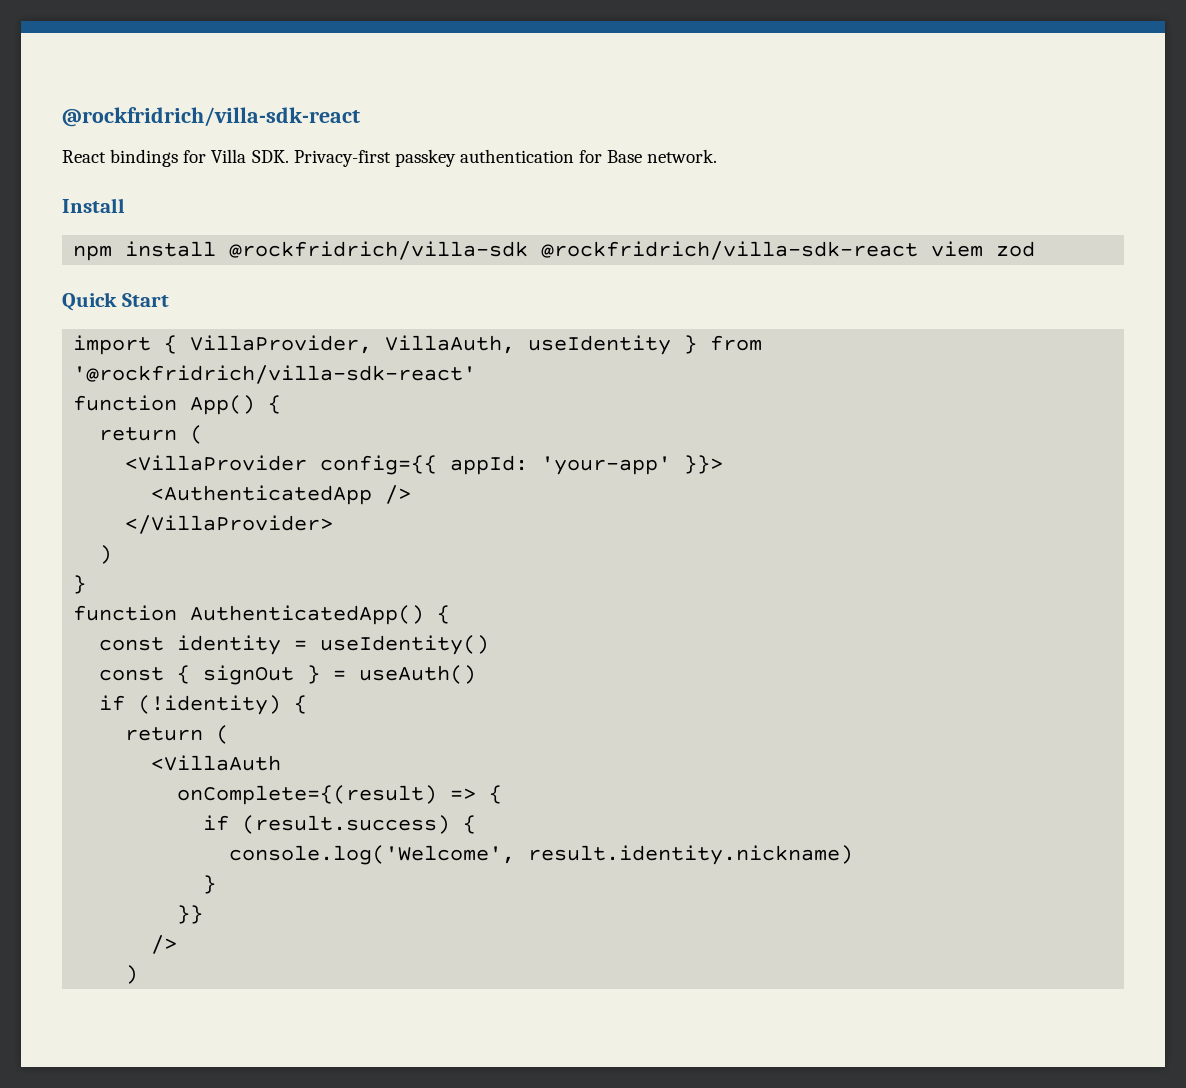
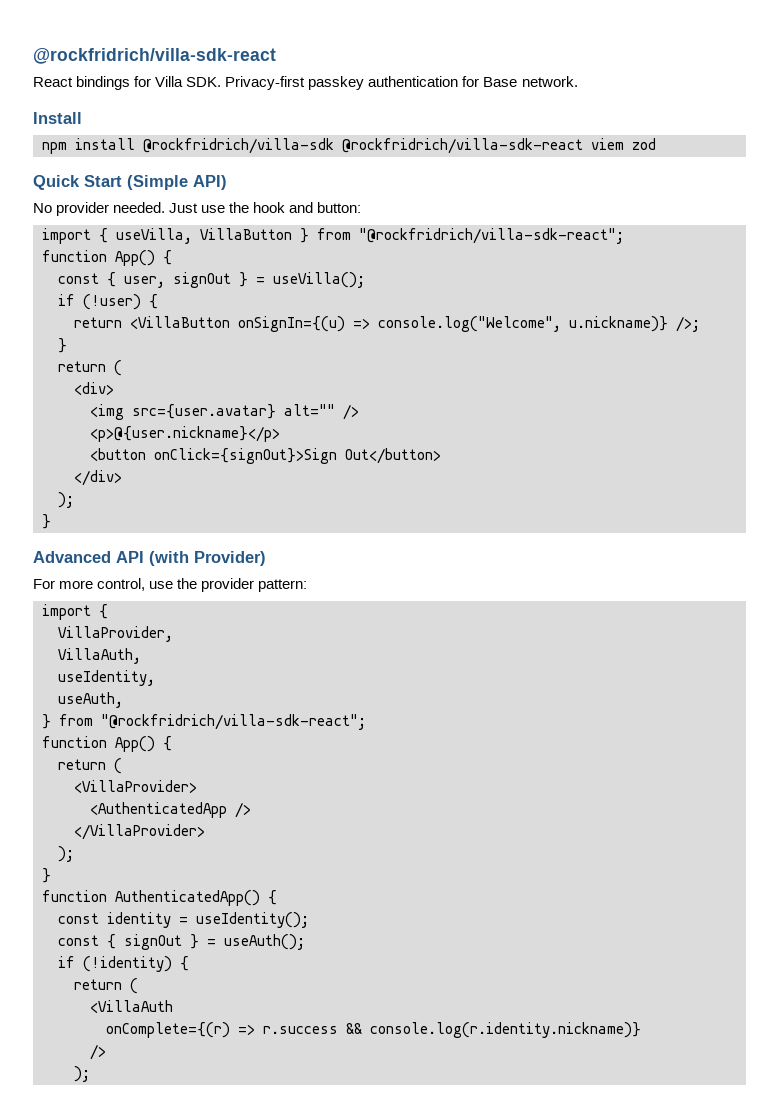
[73,335,763,355] [73,365,477,384] // import { VillaProvider, VillaAuth, useIdentity } from '@rockfridrich/villa-sdk-react' -> [127,175,227,190] [33,202,362,216] [42,228,624,244] [42,250,172,266] [58,272,365,288] [58,294,158,310] [74,316,700,332] [58,338,67,353] [58,360,122,376] [74,382,114,395] [90,404,359,420] [90,426,280,442] [90,448,441,464] [74,470,122,486] [58,492,74,508] [42,514,51,529] [33,551,266,566] [33,578,308,592] [42,604,108,620] [58,626,173,642] [58,648,141,664] [58,670,155,686] [58,692,123,708] [42,714,366,730] (Simple API) // No provider needed. Just use the hook and button: // import { useVilla, VillaButton } from "@rockfridrich/villa-sdk-react"; // function App() { // const { user, signOut } = useVilla(); // if (!user) { // return <VillaButton onSignIn={(u) => console.log("Welcome", u.nickname)} />; // } // return ( // <div> // <img src={user.avatar} alt="" /> // <p>@{user.nickname}</p> // <button onClick={signOut}>Sign Out</button> // </div> // ); // } // Advanced API (with Provider) // For more control, use the provider pattern: // import { // VillaProvider, // VillaAuth, // useIdentity, // useAuth, // } from "@rockfridrich/villa-sdk-react";
[125,455,724,475] <VillaProvider config={{ appId: 'your-app' }}> -> [74,780,197,793] <VillaProvider>
[99,545,113,564] ) -> [58,846,74,862] );
[320,635,490,655] useIdentity() -> [196,912,309,928] useIdentity();
[359,665,477,684] useAuth() -> [224,934,305,950] useAuth();
[177,785,503,805] [203,815,477,834] [229,845,854,865] [203,875,217,894] [177,905,204,924] [151,935,178,954] [125,965,139,984] onComplete={(result) => { // if (result.success) { // console.log('Welcome', result.identity.nickname) // } // }} // /> // ) -> [106,1022,641,1038] [90,1044,106,1060] [74,1066,90,1082] onComplete={(r) => r.success && console.log(r.identity.nickname)} // /> // );

